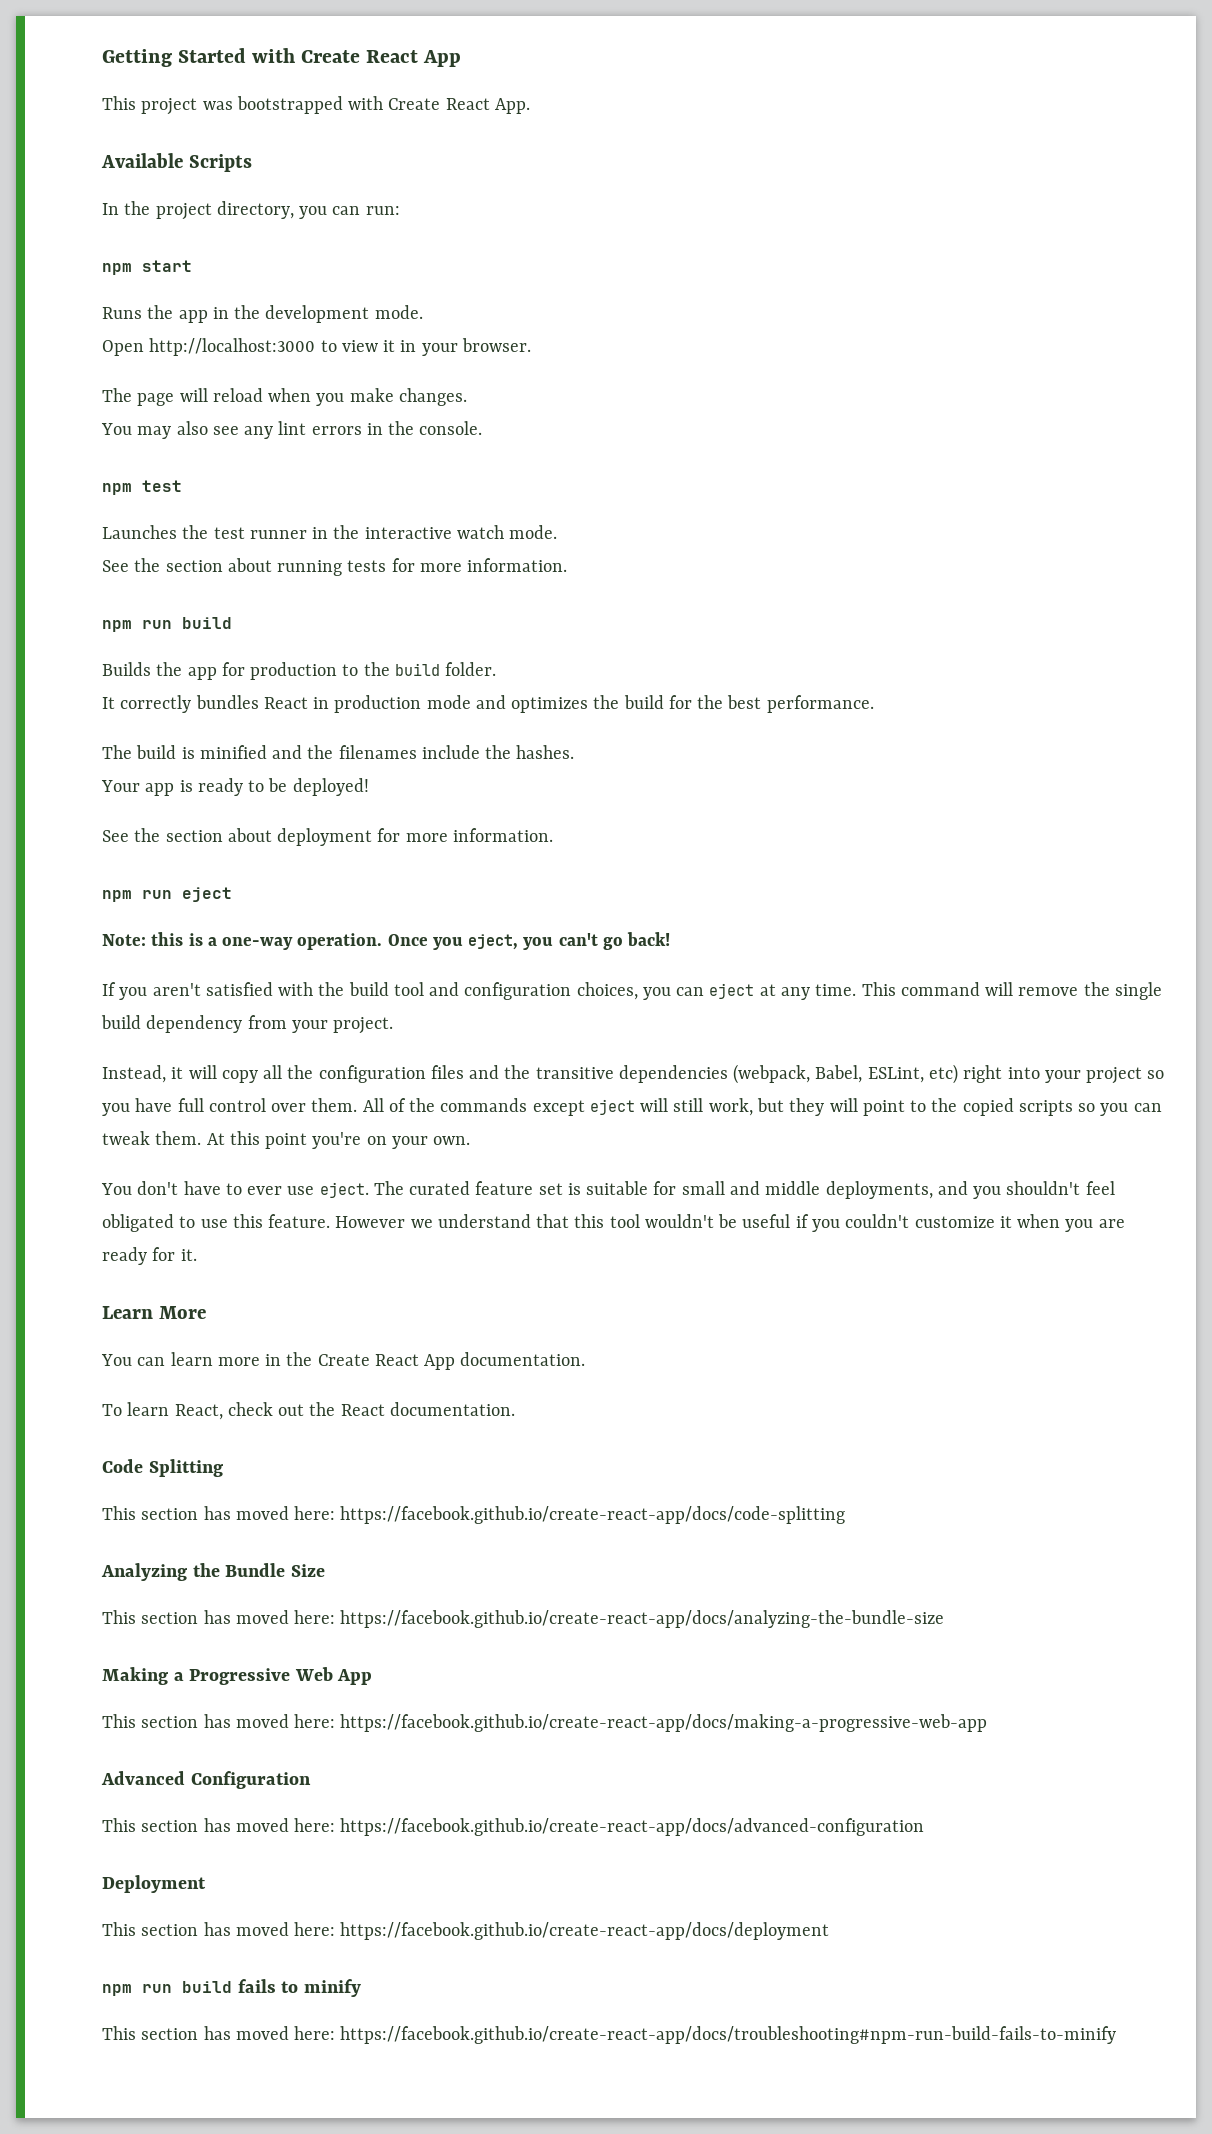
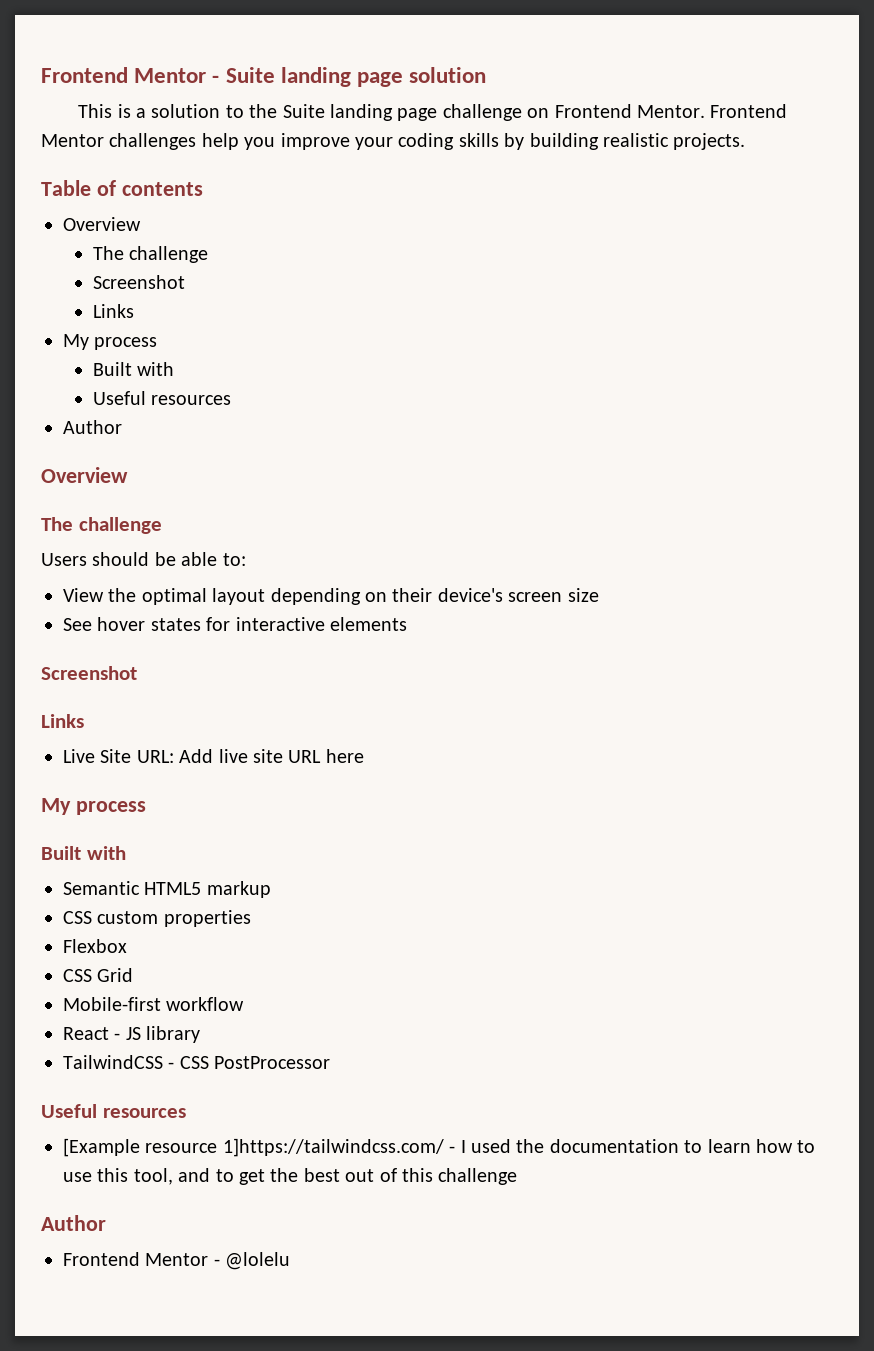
[102,48,462,67] [102,96,530,115] [101,153,252,172] [102,201,400,220] [102,260,192,275] [102,305,423,323] [102,338,531,356] [102,388,467,406] [101,421,483,439] [102,480,182,495] [102,525,558,539] [102,558,568,576] [102,617,232,632] [102,662,497,680] [102,695,874,713] [102,745,575,759] [101,778,369,796] [102,828,553,846] [102,887,232,902] [102,932,671,950] [102,982,1162,1000] [101,1015,394,1034] [102,1064,1165,1084] [102,1098,1162,1116] [102,1131,471,1149] [101,1181,1115,1199] [102,1214,1125,1232] [102,1247,197,1265] [102,1306,206,1319] [101,1352,586,1370] [102,1402,515,1420] [102,1459,223,1477] [102,1506,846,1524] [101,1563,325,1581] [102,1610,945,1628] [102,1667,373,1685] [102,1714,988,1732] [101,1771,311,1789] [102,1818,925,1836] [102,1875,206,1893] [102,1922,830,1940] [102,1979,361,1997] [102,2026,1117,2044] Getting Started with Create React App // This project was bootstrapped with Create React App. // Available Scripts // In the project directory, you can run: // npm start // Runs the app in the development mode. // Open http://localhost:3000 to view it in your browser. // The page will reload when you make changes. // You may also see any lint errors in the console. // npm test // Launches the test runner in the interactive watch mode. // See the section about running tests for more information. // npm run build // Builds the app for production to the build folder. // It correctly bundles React in production mode and optimizes the build for the best performance. // The build is minified and the filenames include the hashes. // Your app is ready to be deployed! // See the section about deployment for more information. // npm run eject // Note: this is a one-way operation. Once you eject, you can't go back! // If you aren't satisfied with the build tool and configuration choices, you can eject at any time. This command will remove the single build dependency from your project. // Instead, it will copy all the configuration files and the transitive dependencies (webpack, Babel, ESLint, etc) right into your project so you have full control over them. All of the commands except eject will still work, but they will point to the copied scripts so you can tweak them. At this point you're on your own. // You don't have to ever use eject. The curated feature set is suitable for small and middle deployments, and you shouldn't feel obligated to use this feature. However we understand that this tool wouldn't be useful if you couldn't customize it when you are ready for it. // Learn More // You can learn more in the Create React App documentation. // To learn React, check out the React documentation. // Code Splitting // This section has moved here: https://facebook.github.io/create-react-app/docs/code-splitting // Analyzing the Bundle Size // This section has moved here: https://facebook.github.io/create-react-app/docs/analyzing-the-bundle-size // Making a Progressive Web App // This section has moved here: https://facebook.github.io/create-react-app/docs/making-a-progressive-web-app // Advanced Configuration // This section has moved here: https://facebook.github.io/create-react-app/docs/advanced-configuration // Deployment // This section has moved here: https://facebook.github.io/create-react-app/docs/deployment // npm run build fails to minify // This section has moved here: https://facebook.github.io/create-react-app/docs/troubleshooting#npm-run-build-fails-to-minify -> [41,67,487,87] [78,104,788,121] [41,133,746,150] [41,180,203,196] [63,217,141,231] [92,246,209,263] [92,275,185,289] [92,304,134,318] [63,334,158,350] [92,362,175,376] [92,391,232,405] [63,420,122,434] [41,467,128,483] [41,517,162,534] [41,552,246,566] [63,588,599,605] [63,617,407,631] [41,666,137,680] [41,714,84,728] [63,749,364,763] [41,798,146,815] [41,846,126,860] [63,881,271,898] [63,910,251,927] [63,939,127,953] [63,968,134,982] [63,997,245,1011] [63,1026,201,1043] [63,1055,331,1069] [41,1104,186,1118] [63,1138,816,1157] [63,1168,518,1185] [41,1215,106,1231] [63,1252,291,1270] Frontend Mentor - Suite landing page solution // This is a solution to the Suite landing page challenge on Frontend Mentor. Frontend Mentor challenges help you improve your coding skills by building realistic projects. // Table of contents // Overview // The challenge // Screenshot // Links // My process // Built with // Useful resources // Author // Overview // The challenge // Users should be able to: // View the optimal layout depending on their device's screen size // See hover states for interactive elements // Screenshot // Links // Live Site URL: Add live site URL here // My process // Built with // Semantic HTML5 markup // CSS custom properties // Flexbox // CSS Grid // Mobile-first workflow // React - JS library // TailwindCSS - CSS PostProcessor // Useful resources // [Example resource 1]https://tailwindcss.com/ - I used the documentation to learn how to use this tool, and to get the best out of this challenge // Author // Frontend Mentor - @lolelu

